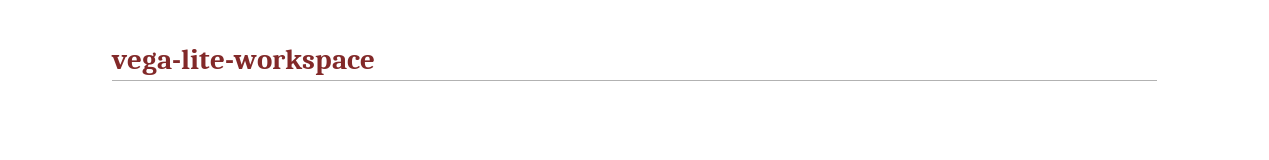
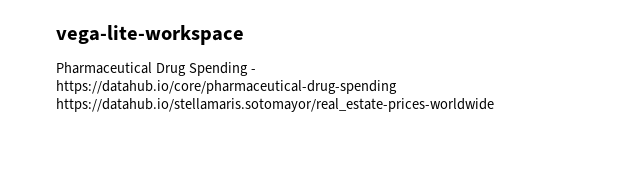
(375, 62) none -> [56,62,256,76] [56,80,397,94] [56,98,494,112] // Pharmaceutical Drug Spending - https://datahub.io/core/pharmaceutical-drug-spending https://datahub.io/stellamaris.sotomayor/real_estate-prices-worldwide

